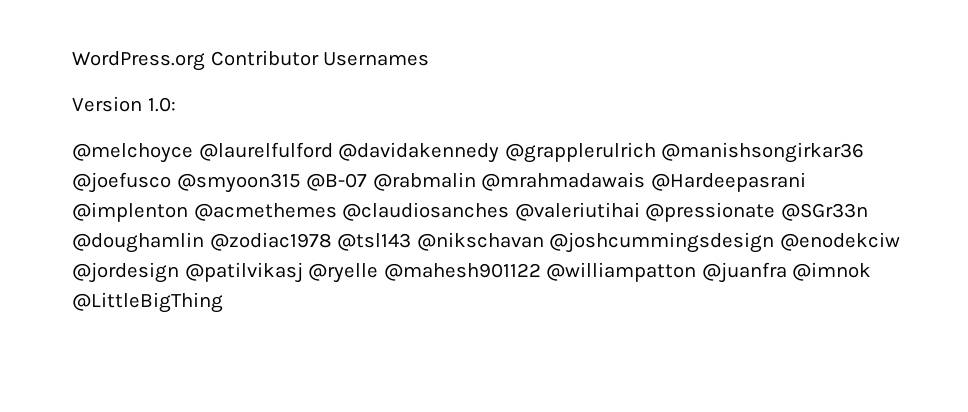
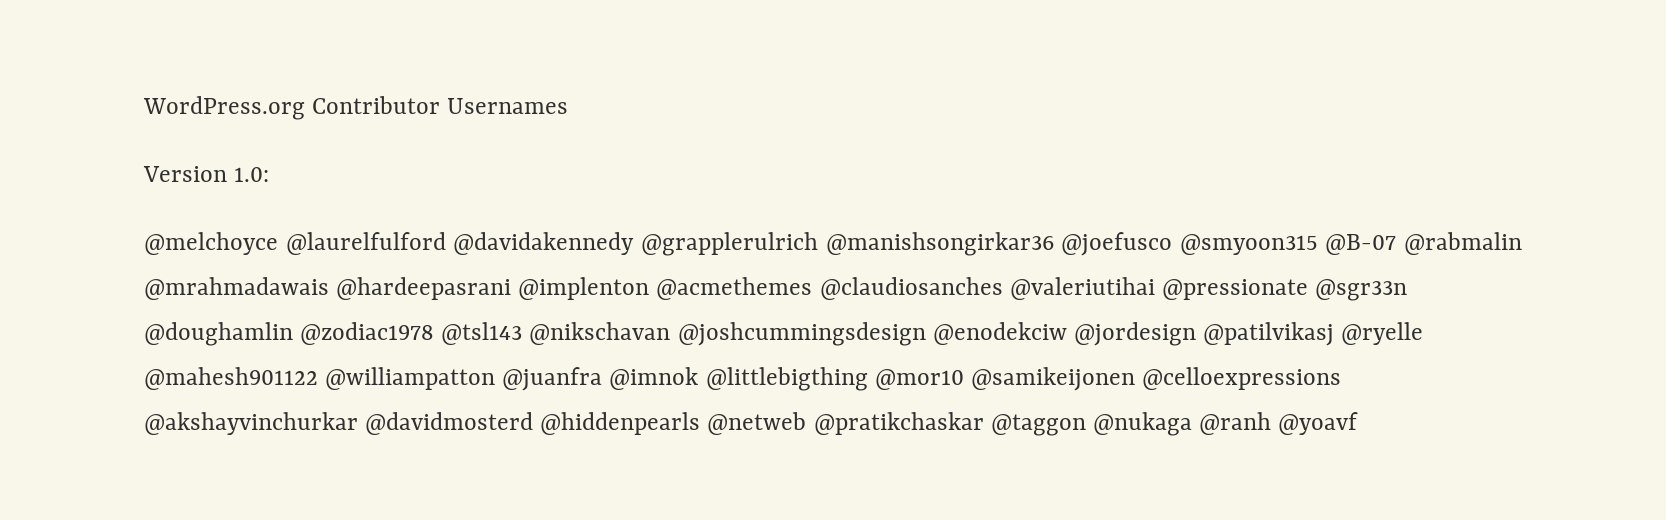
[650,172,806,192] @Hardeepasrani -> [336,277,512,300] @hardeepasrani
[780,203,868,221] @SGr33n -> [1315,279,1408,301] @sgr33n
[72,292,223,313] @LittleBigThing -> [705,367,1342,391] [144,412,1359,436] @littlebigthing @mor10 @samikeijonen @celloexpressions @akshayvinchurkar @davidmosterd @hiddenpearls @netweb @pratikchaskar @taggon @nukaga @ranh @yoavf

